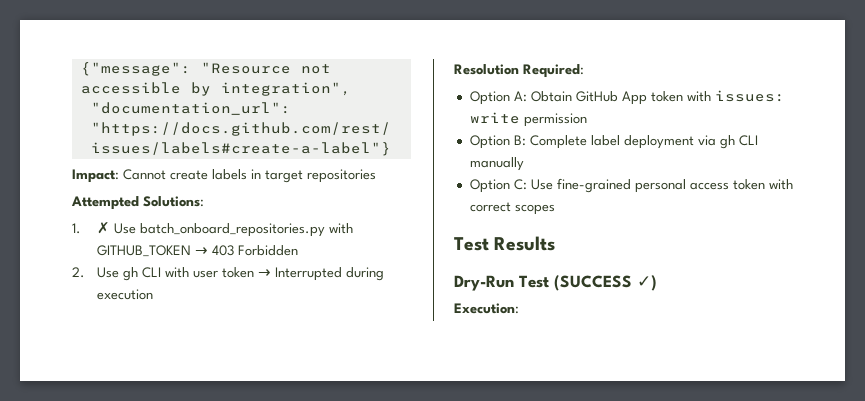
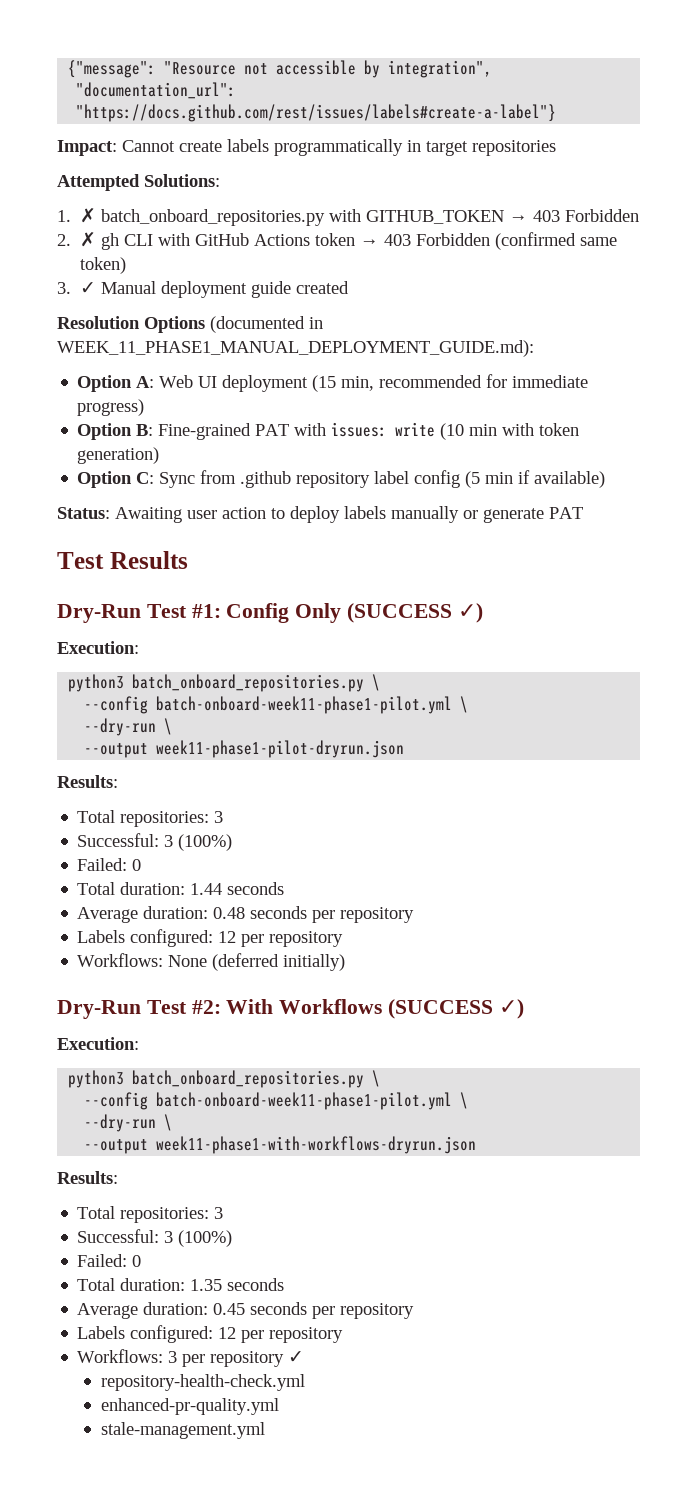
(247, 174) none -> [274,139,403,156] programmatically
[114,223,137,234] Use -> (97, 215) none
[97,267,120,278] Use -> [80,232,97,247] ✗
[193,267,385,281] [97,289,154,300] [454,64,584,78] [469,90,785,105] [469,112,587,127] [469,135,758,149] [469,157,524,171] [469,178,793,193] [469,202,555,215] user token → Interrupted during execution // Resolution Required: // Option A: Obtain GitHub App token with issues: write permission // Option B: Complete label deployment via gh CLI manually // Option C: Use fine-grained personal access token with correct scopes -> [195,232,618,250] [80,257,127,274] [57,281,350,298] [57,316,323,333] [57,340,534,357] [77,374,589,392] [77,399,145,416] [77,422,580,440] [77,447,160,464] [77,470,606,488] [57,506,583,523] GitHub Actions token → 403 Forbidden (confirmed same token) // 3. ✓ Manual deployment guide created // Resolution Options (documented in WEEK_11_PHASE1_MANUAL_DEPLOYMENT_GUIDE.md): // Option A: Web UI deployment (15 min, recommended for immediate progress) // Option B: Fine-grained PAT with issues: write (10 min with token generation) // Option C: Sync from .github repository label config (5 min if available) // Status: Awaiting user action to deploy labels manually or generate PAT
[554,275,657,291] [454,303,519,314] (SUCCESS ✓) // Execution: -> [191,603,483,623] [57,641,139,654] [68,674,381,692] [84,696,469,714] [84,718,173,736] [84,740,405,758] [57,775,118,788] [77,810,224,827] [77,833,233,851] [77,858,142,871] [77,882,285,895] [77,906,415,923] [77,929,344,947] [77,953,346,971] [57,999,524,1019] [57,1037,139,1050] [68,1070,381,1088] [84,1092,469,1110] [84,1114,173,1132] [84,1136,477,1154] [57,1171,118,1184] [77,1206,224,1223] [77,1229,233,1247] [77,1254,142,1267] [77,1278,285,1291] [77,1302,415,1319] [77,1325,344,1343] [77,1349,305,1367] [100,1374,305,1391] [100,1398,279,1415] [100,1422,265,1439] #1: Config Only (SUCCESS ✓) // Execution: // python3 batch_onboard_repositories.py \ // --config batch-onboard-week11-phase1-pilot.yml \ // --dry-run \ // --output week11-phase1-pilot-dryrun.json // Results: // Total repositories: 3 // Successful: 3 (100%) // Failed: 0 // Total duration: 1.44 seconds // Average duration: 0.48 seconds per repository // Labels configured: 12 per repository // Workflows: None (deferred initially) // Dry-Run Test #2: With Workflows (SUCCESS ✓) // Execution: // python3 batch_onboard_repositories.py \ // --config batch-onboard-week11-phase1-pilot.yml \ // --dry-run \ // --output week11-phase1-with-workflows-dryrun.json // Results: // Total repositories: 3 // Successful: 3 (100%) // Failed: 0 // Total duration: 1.35 seconds // Average duration: 0.45 seconds per repository // Labels configured: 12 per repository // Workflows: 3 per repository ✓ // repository-health-check.yml // enhanced-pr-quality.yml // stale-management.yml

